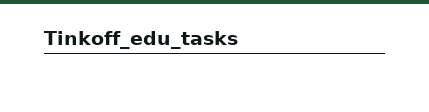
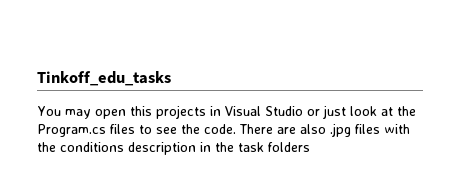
(238, 40) none -> [37,105,416,119] [37,123,410,137] [37,142,310,155] // You may open this projects in Visual Studio or just look at the Program.cs files to see the code. There are also .jpg files with the conditions description in the task folders

